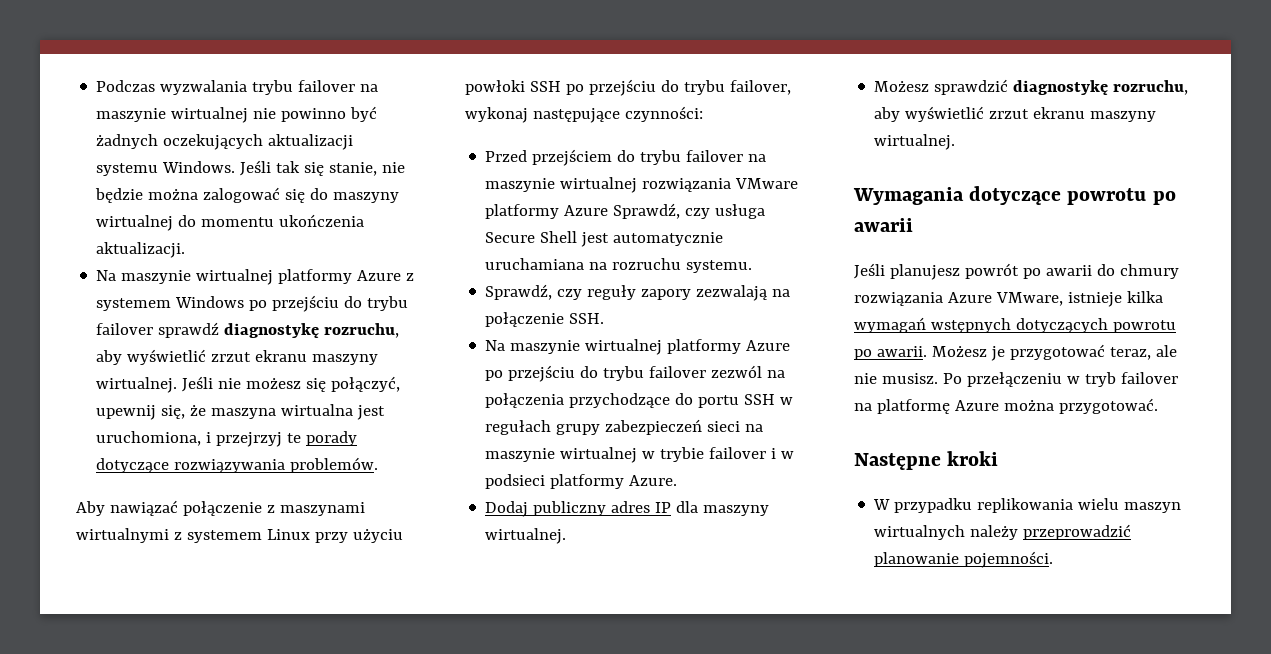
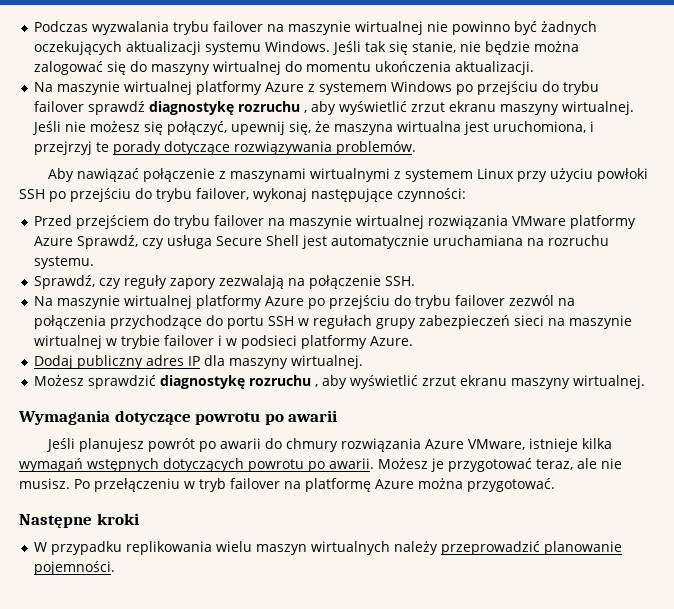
[324,323,400,338] rozruchu, -> [238,101,308,113] rozruchu ,
[1113,80,1189,95] rozruchu, -> [249,375,319,387] rozruchu ,

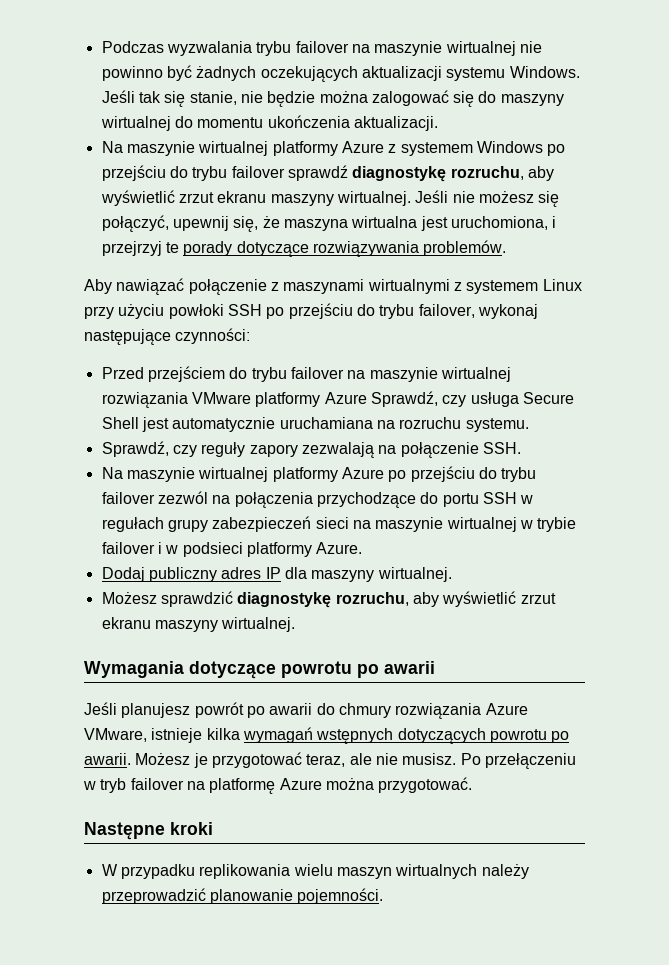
[238,101,308,113] rozruchu , -> [450,166,524,180] rozruchu,
[249,375,319,387] rozruchu , -> [335,592,409,606] rozruchu,

